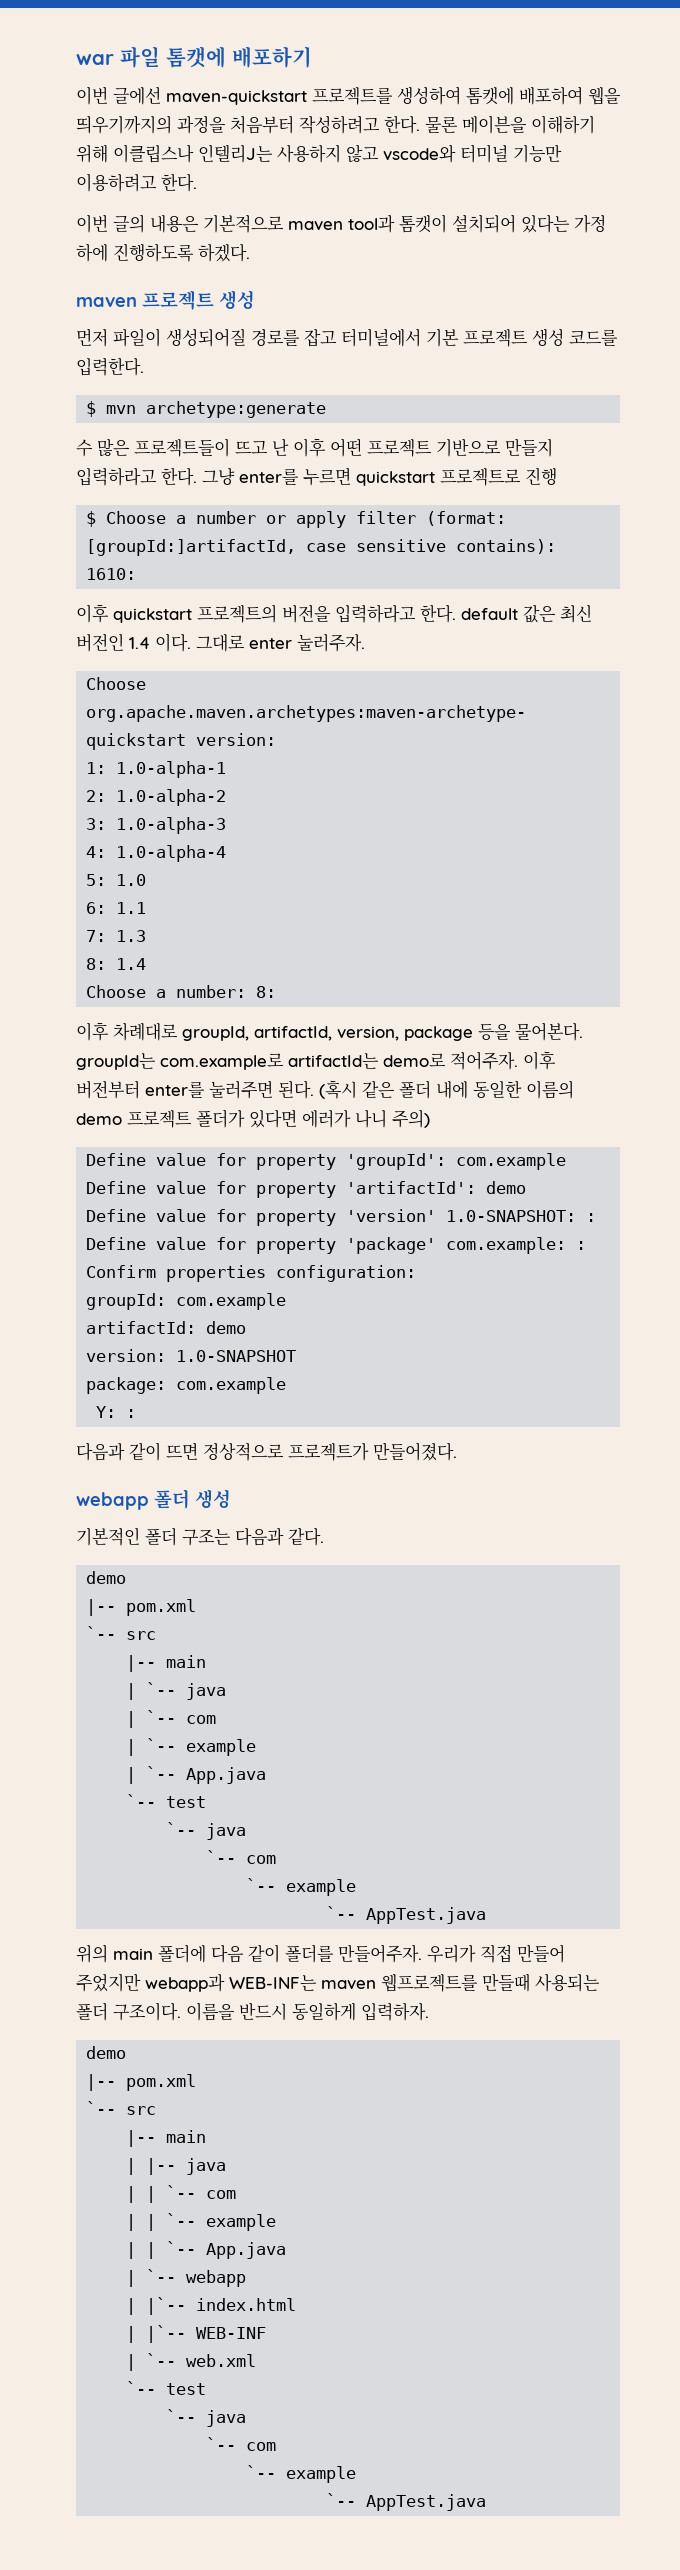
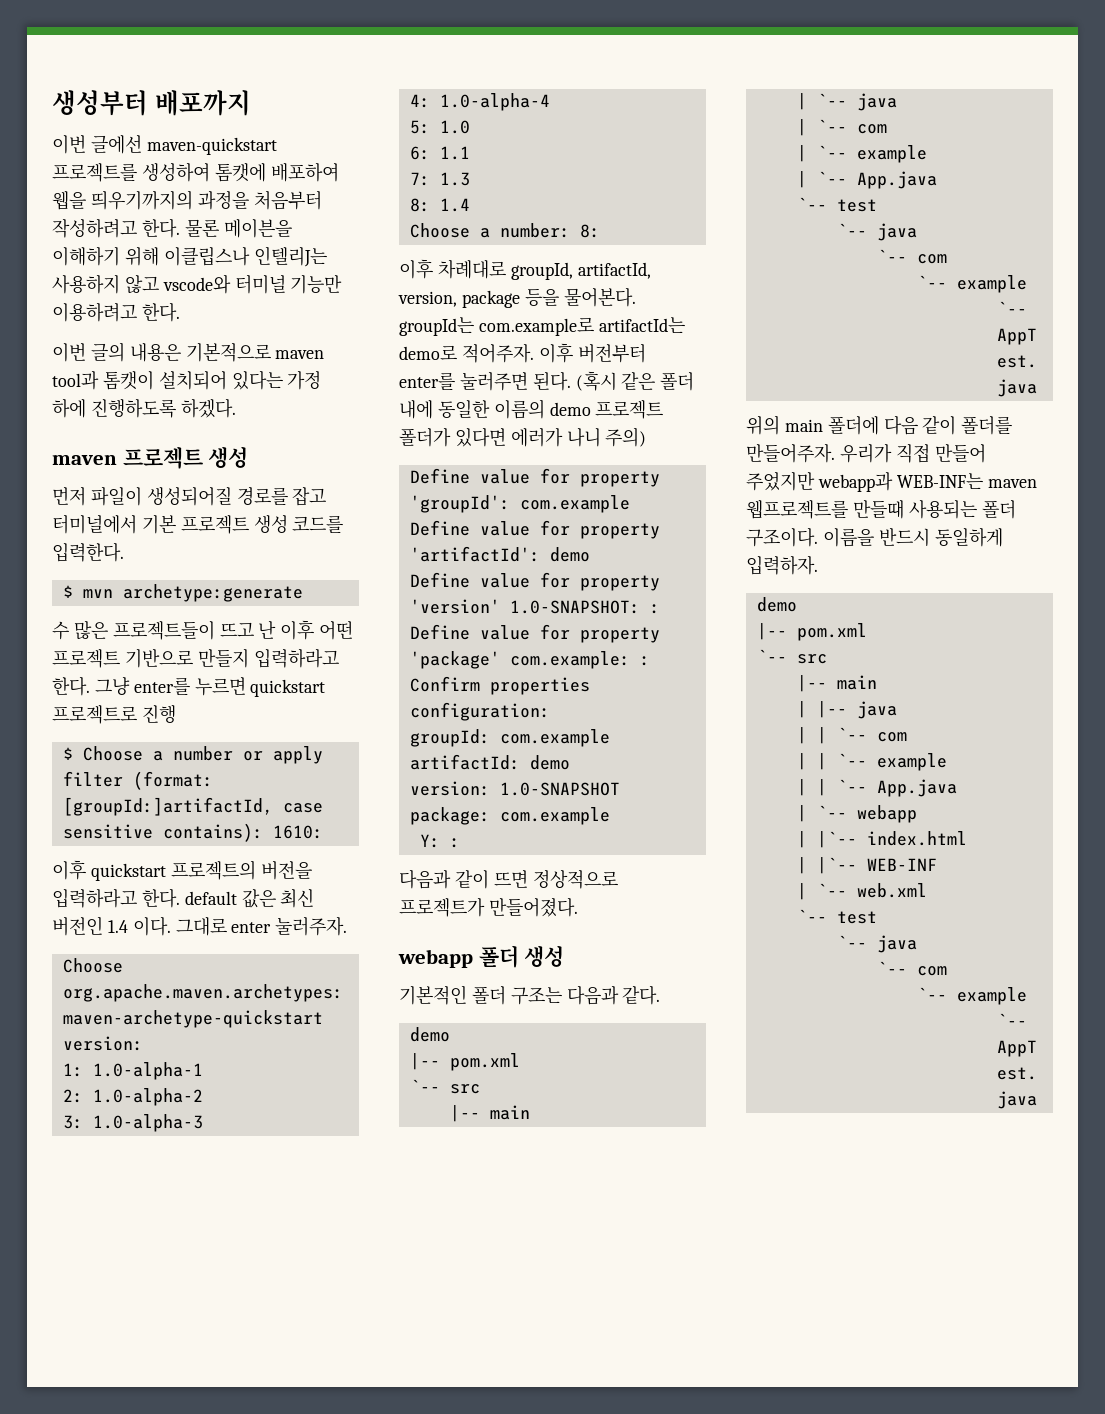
[76,46,312,68] war 파일 톰캣에 배포하기 -> [52,90,251,116] 생성부터 배포까지

